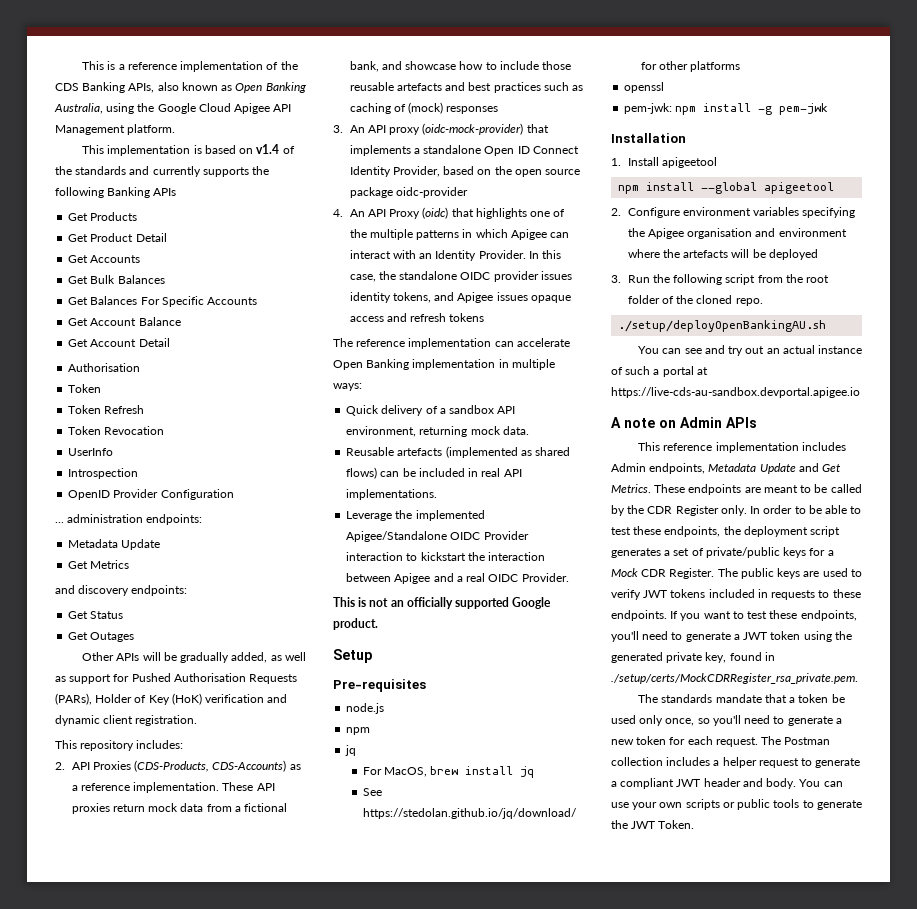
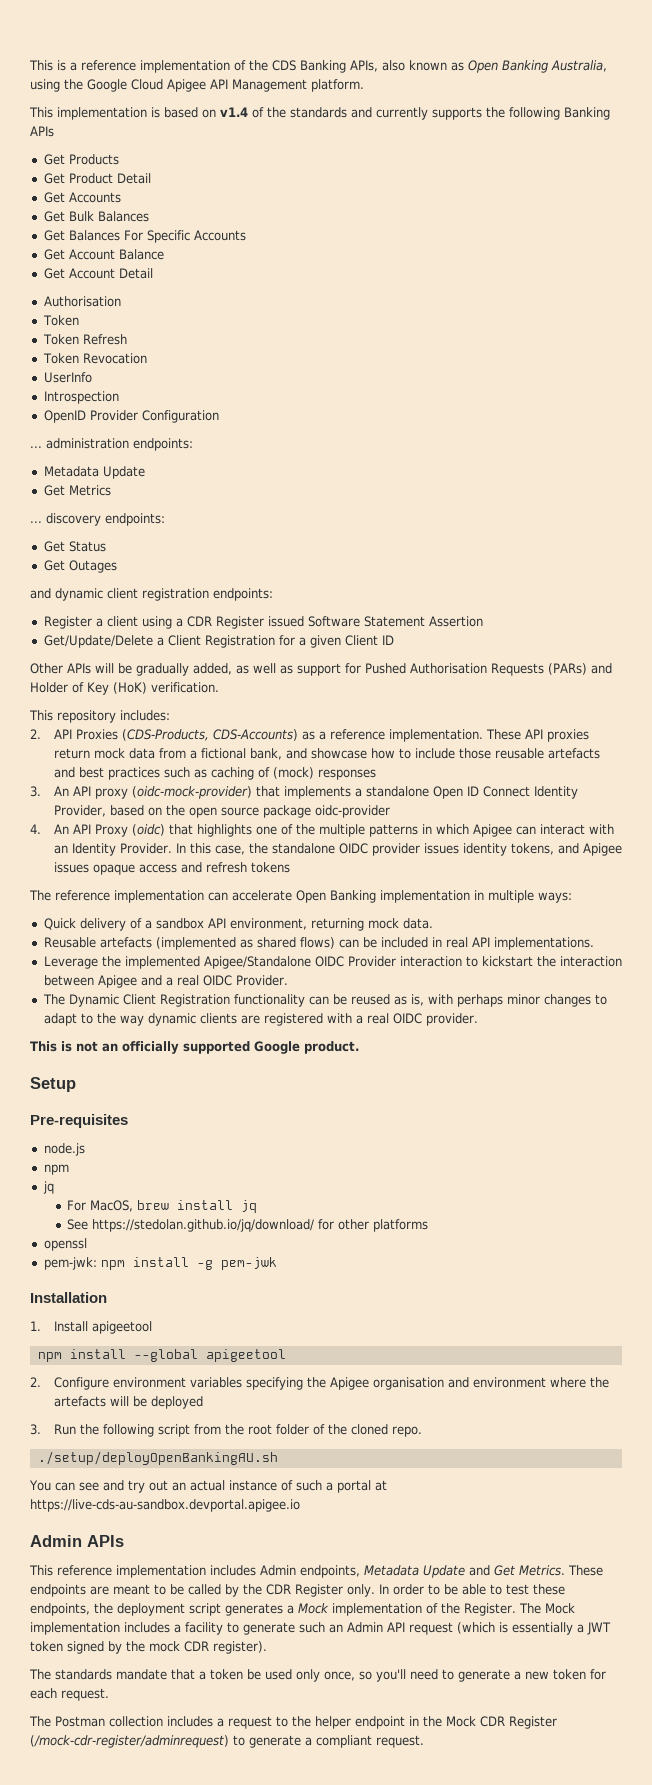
[55,585,75,594] and -> [30,521,42,523] ...
(135, 637) none -> [30,588,273,601] [43,616,483,629] [43,635,394,648] // and dynamic client registration endpoints: // Register a client using a CDR Register issued Software Statement Assertion // Get/Update/Delete a Client Registration for a given Client ID
[55,693,92,705] (PARs), -> [548,663,612,675] (PARs) and
[205,694,288,703] [55,715,198,726] verification and dynamic client registration. -> [151,682,219,693] verification.
(569, 577) none -> [42,994,607,1007] [43,1013,478,1026] // The Dynamic Client Registration functionality can be reused as is, with perhaps minor changes to adapt to the way dynamic clients are registered with a real OIDC provider.
[611,417,676,428] A note on -> (300, 1505) none
[673,547,834,558] [611,568,862,579] [611,589,861,600] [611,610,857,621] [611,631,852,642] [611,652,775,663] [611,673,858,684] set of private/public keys for a Mock CDR Register. The public keys are used to verify JWT tokens included in requests to these endpoints. If you want to test these endpoints, you'll need to generate a JWT token using the generated private key, found in ./setup/certs/MockCDRRegister_rsa_private.pem. -> [298,1603,575,1616] [30,1622,611,1635] [30,1641,267,1654] Mock implementation of the Register. The Mock implementation includes a facility to generate such an Admin API request (which is essentially a JWT token signed by the mock CDR register).
(758, 742) none -> (109, 1694) //
[722,757,861,768] [611,778,843,789] [611,799,862,810] [611,820,695,829] helper request to generate a compliant JWT header and body. You can use your own scripts or public tools to generate the JWT Token. -> [228,1716,557,1729] [30,1735,424,1748] request to the helper endpoint in the Mock CDR Register (/mock-cdr-register/adminrequest) to generate a compliant request.

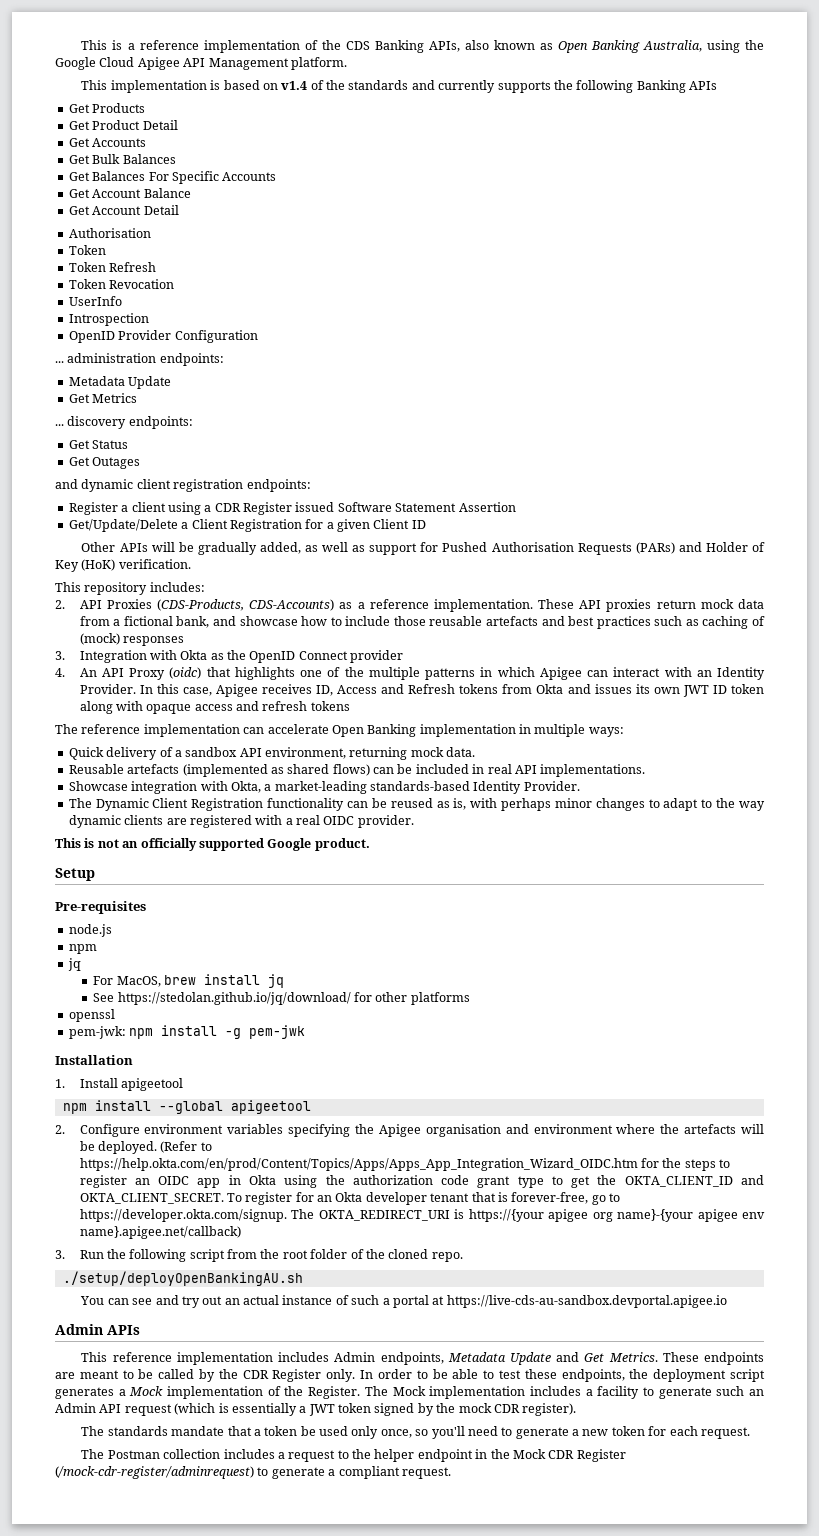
[53,786,578,799] [53,805,390,818] An API proxy (oidc-mock-provider) that implements a standalone Open ID Connect Identity Provider, based on the open source package oidc-provider -> [79,650,404,663] Integration with Okta as the OpenID Connect provider
[248,843,622,856] [53,862,89,873] the standalone OIDC provider issues identity tokens, and Apigee issues -> [215,684,764,697] [79,701,143,714] Apigee receives ID, Access and Refresh tokens from Okta and issues its own JWT ID token along with
[43,956,622,969] [43,975,232,988] Leverage the implemented Apigee/Standalone OIDC Provider interaction to kickstart the interaction between Apigee and a real OIDC -> [68,781,522,794] Showcase integration with Okta, a market-leading standards-based Identity
[150,1396,203,1409] deployed -> [97,1141,212,1154] [79,1158,731,1171] [79,1175,765,1188] [79,1192,621,1205] [79,1209,765,1222] [79,1226,241,1239] deployed. (Refer to https://help.okta.com/en/prod/Content/Topics/Apps/Apps_App_Integration_Wizard_OIDC.htm for the steps to register an OIDC app in Okta using the authorization code grant type to get the OKTA_CLIENT_ID and OKTA_CLIENT_SECRET. To register for an Okta developer tenant that is forever-free, go to https://developer.okta.com/signup. The OKTA_REDIRECT_URI is https://{your apigee org name}-{your apigee env name}.apigee.net/callback)

